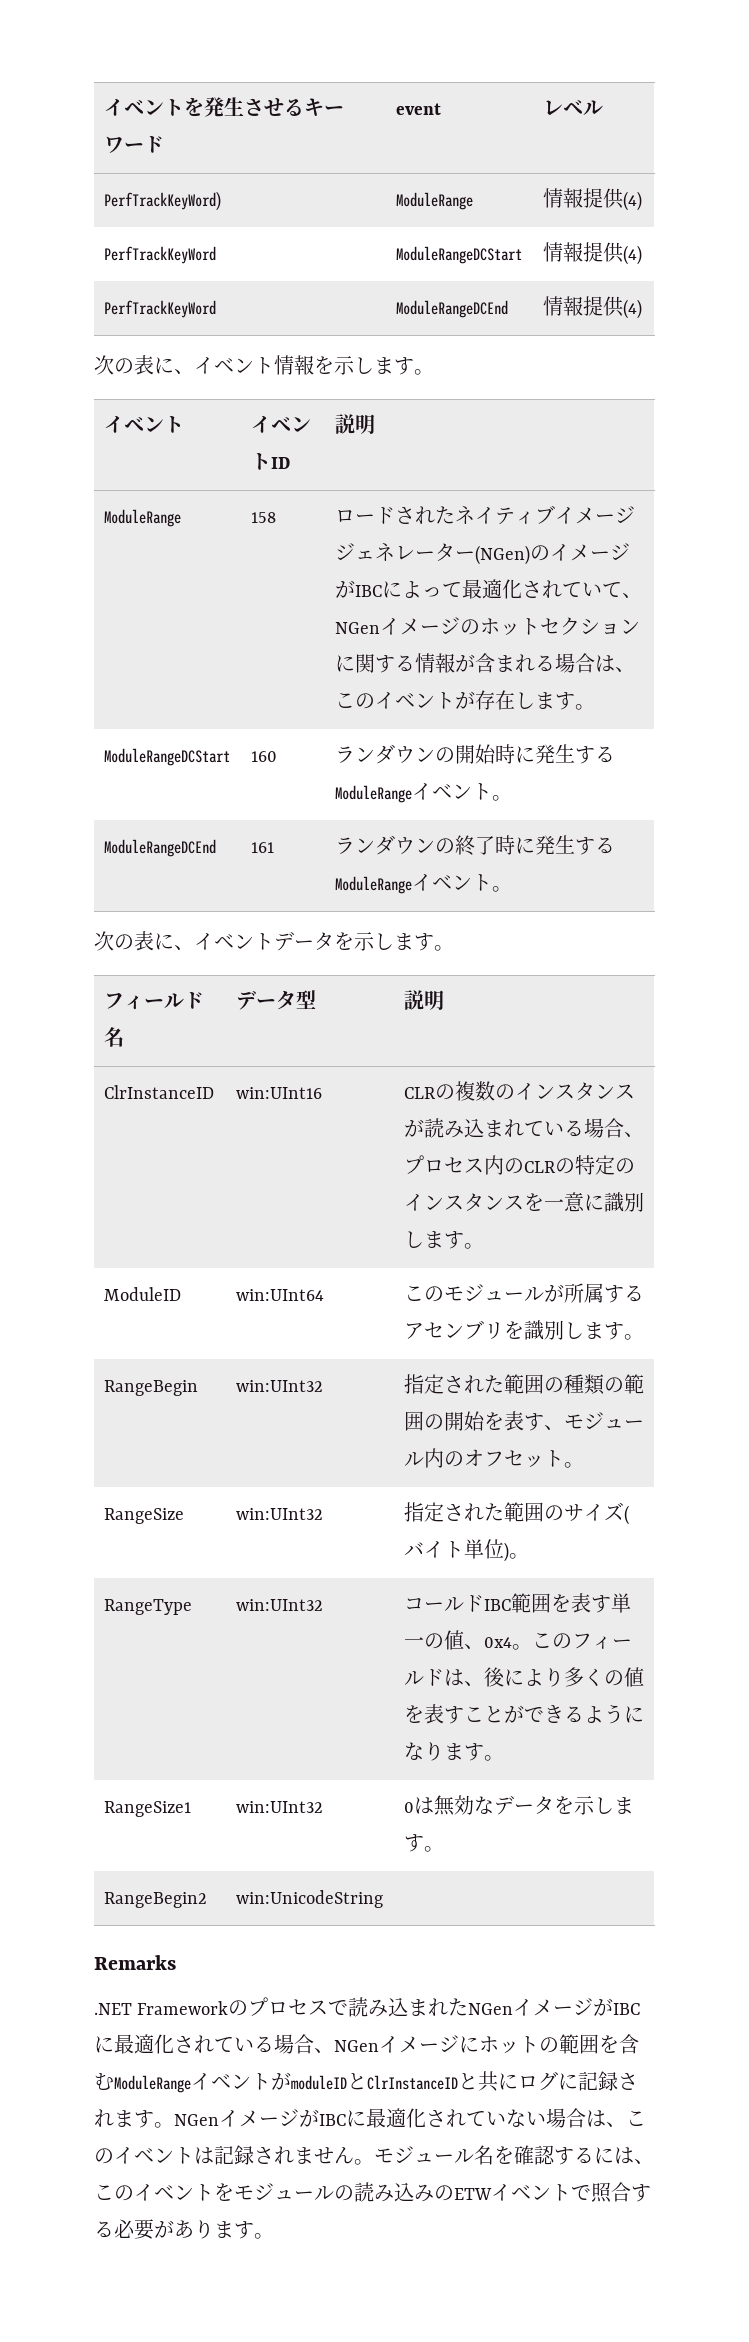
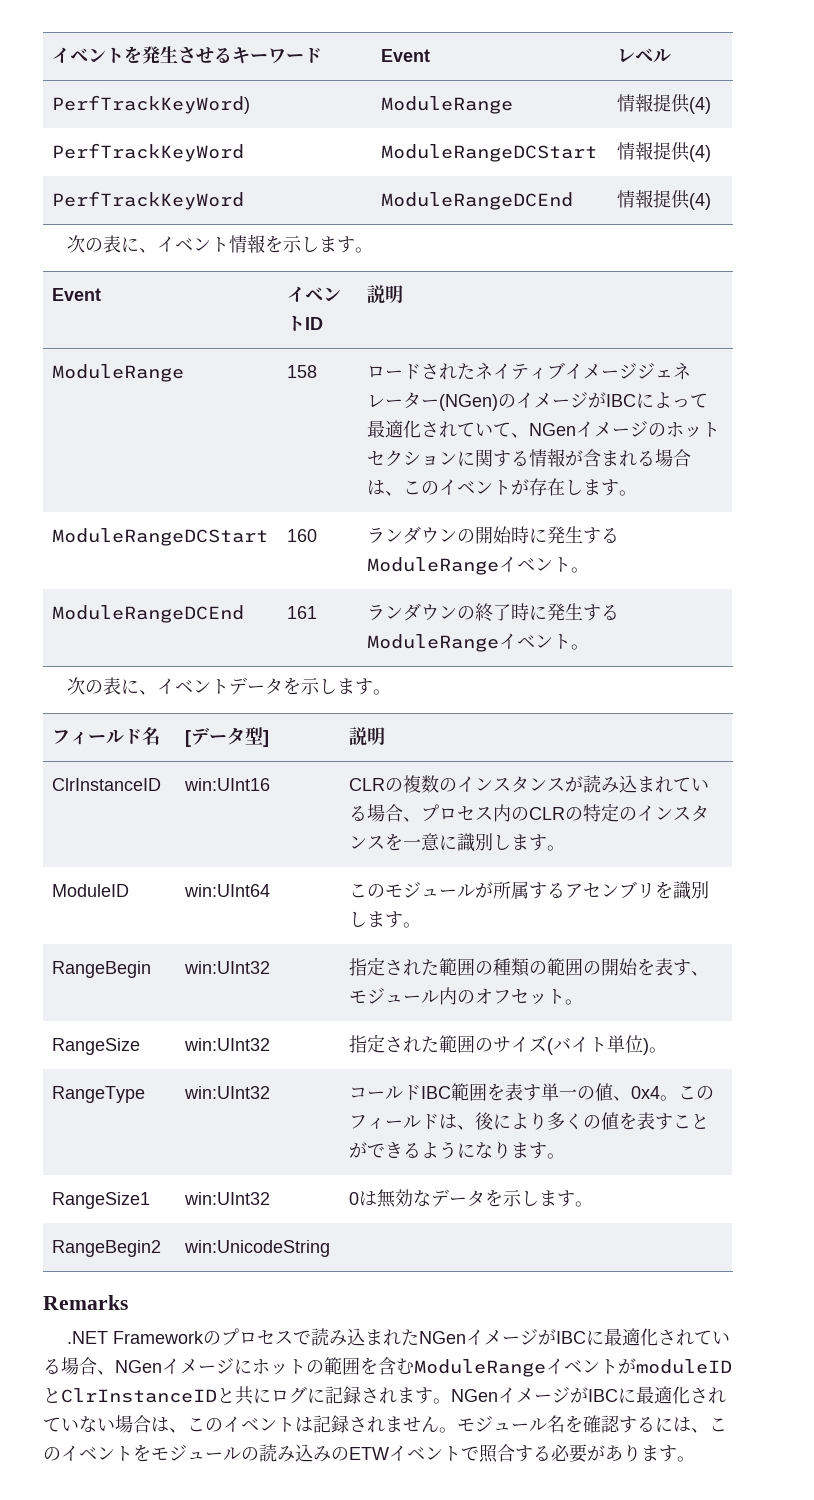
[396,103,442,115] event -> [381,49,431,62] Event
[104,415,185,433] イベント -> [52,288,102,301] Event
(125, 1037) none -> [185,730,192,747] [
(317, 999) none -> [263,730,270,747] ]

